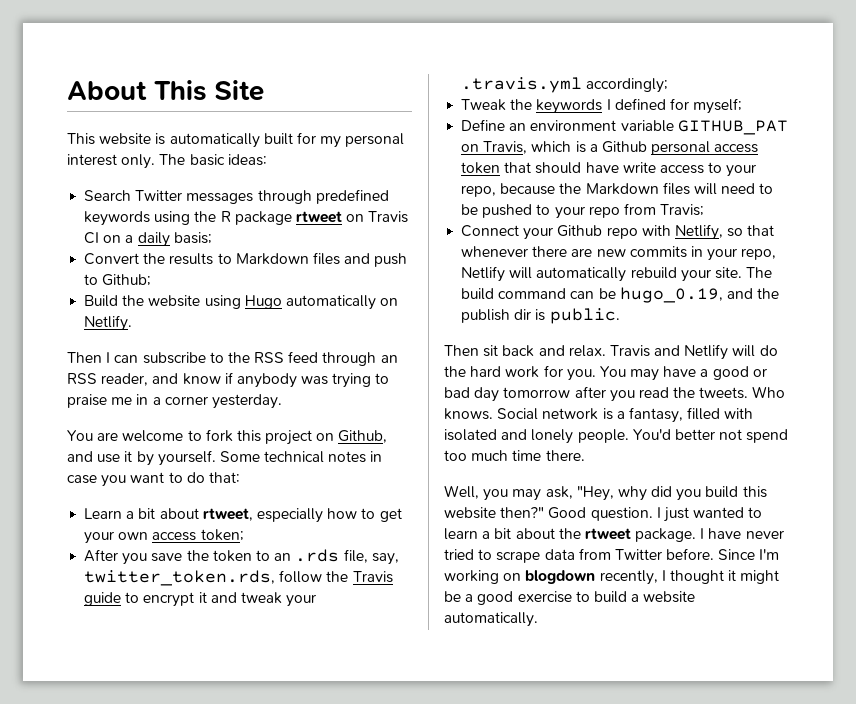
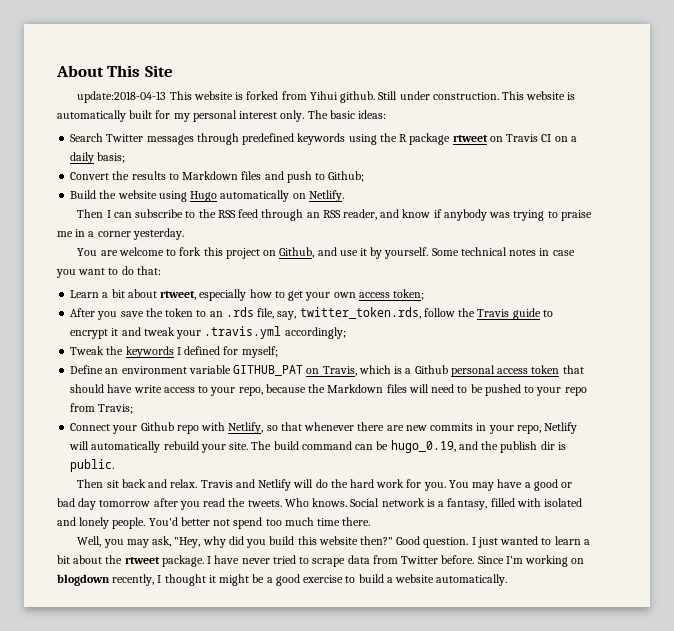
(264, 90) none -> [77,91,499,103] update:2018-04-13 This website is forked from Yihui github. Still under construction.

